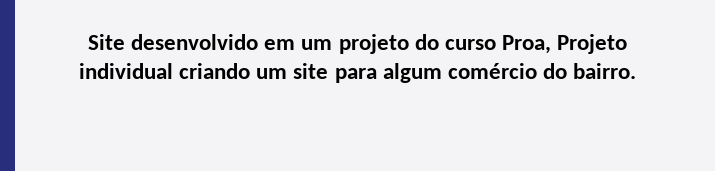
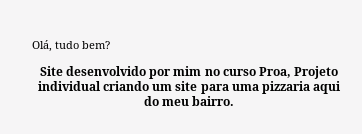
[88,34,439,54] Site desenvolvido em um projeto do -> [32,40,110,52] [39,66,220,79] Olá, tudo bem? // Site desenvolvido por mim no
[382,63,567,83] algum comércio do -> [231,81,342,94] [143,96,189,106] uma pizzaria aqui do meu

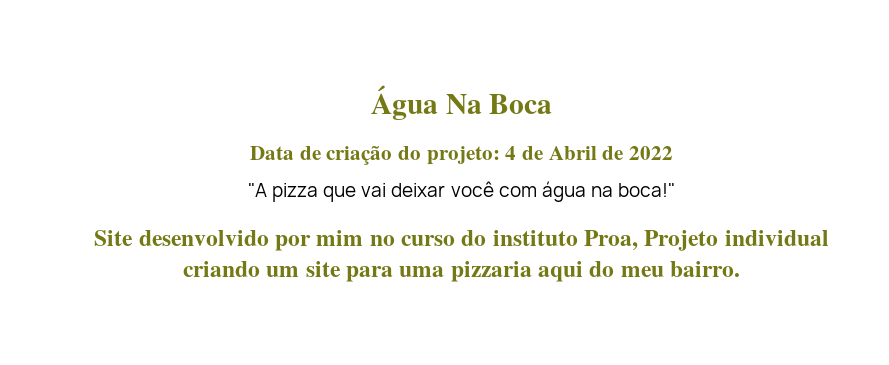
[32,40,110,52] Olá, tudo bem? -> [370,85,553,120] [249,146,674,165] [247,181,676,202] Água Na Boca // Data de criação do projeto: 4 de Abril de 2022 // "A pizza que vai deixar você com água na boca!"
(256, 72) none -> [461,230,578,246] do instituto

